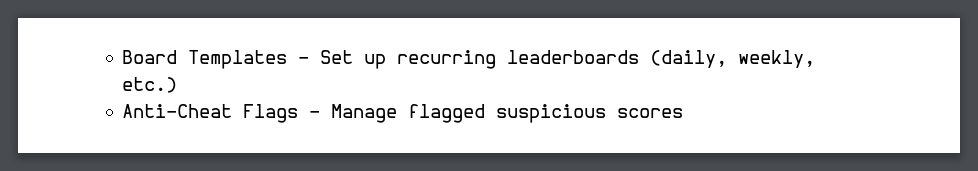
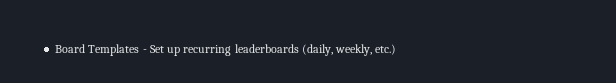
[122,104,684,123] // Anti-Cheat Flags - Manage flagged suspicious scores -> (397, 49) none

